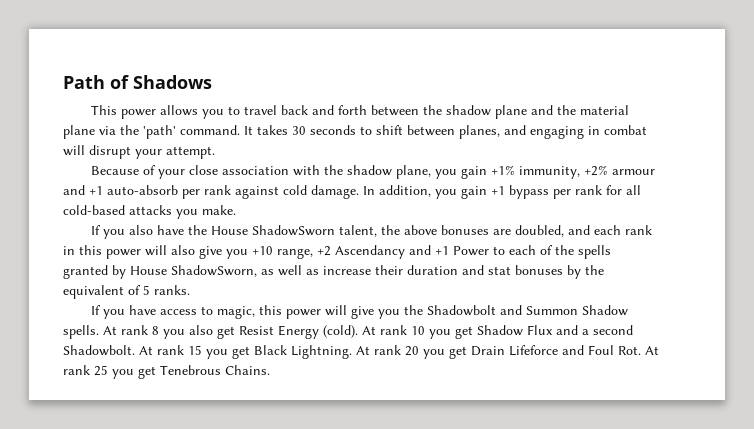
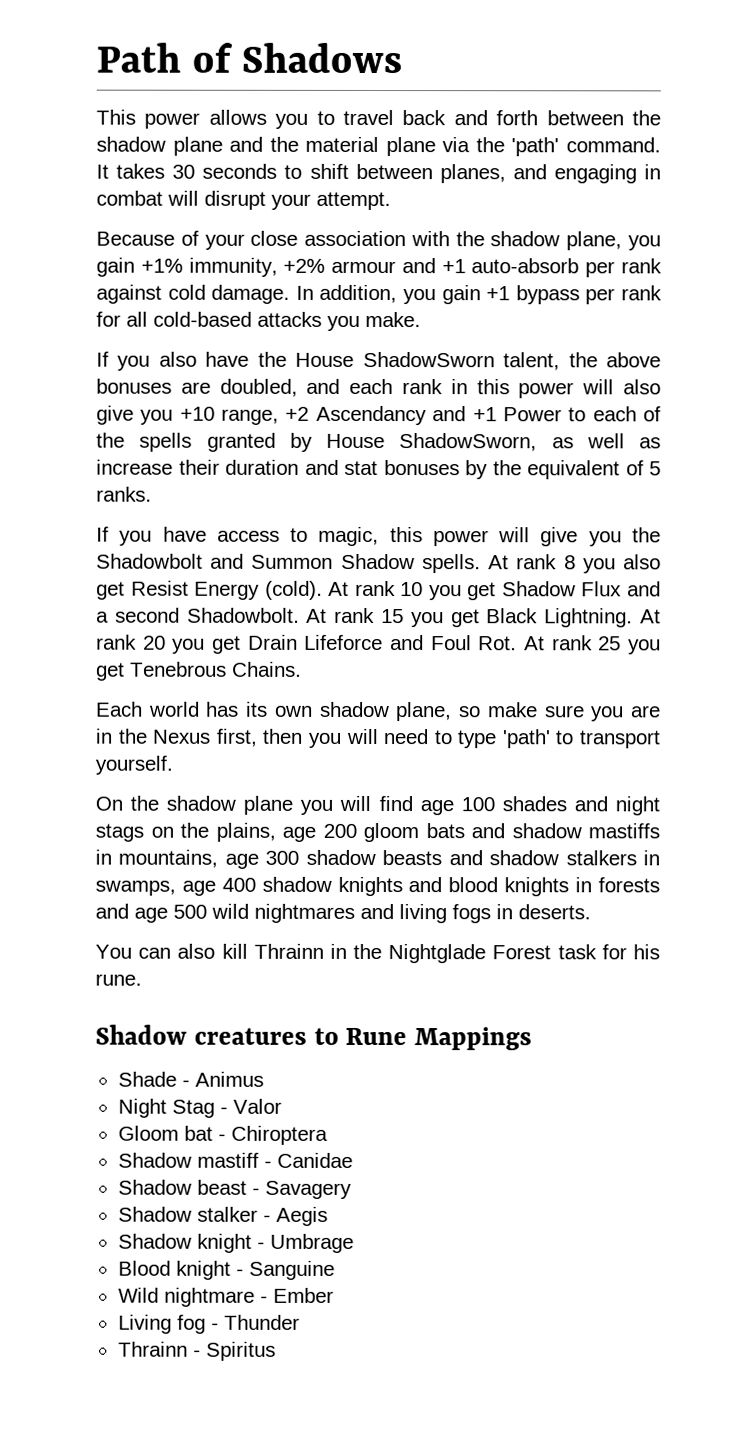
(270, 370) none -> [96,701,662,722] [95,728,660,749] [95,755,173,775] [95,795,660,816] [95,822,660,843] [95,849,661,869] [95,876,661,897] [95,903,591,924] [95,943,660,964] [95,973,142,986] [95,1024,533,1051] [117,1071,264,1087] [117,1098,282,1118] [117,1125,328,1145] [117,1152,353,1168] [117,1179,352,1199] [117,1206,328,1226] [117,1233,354,1253] [117,1260,335,1280] [117,1287,334,1307] [117,1314,300,1334] [117,1341,276,1361] // Each world has its own shadow plane, so make sure you are in the Nexus first, then you will need to type 'path' to transport yourself. // On the shadow plane you will find age 100 shades and night stags on the plains, age 200 gloom bats and shadow mastiffs in mountains, age 300 shadow beasts and shadow stalkers in swamps, age 400 shadow knights and blood knights in forests and age 500 wild nightmares and living fogs in deserts. // You can also kill Thrainn in the Nightglade Forest task for his rune. // Shadow creatures to Rune Mappings // Shade - Animus // Night Stag - Valor // Gloom bat - Chiroptera // Shadow mastiff - Canidae // Shadow beast - Savagery // Shadow stalker - Aegis // Shadow knight - Umbrage // Blood knight - Sanguine // Wild nightmare - Ember // Living fog - Thunder // Thrainn - Spiritus

